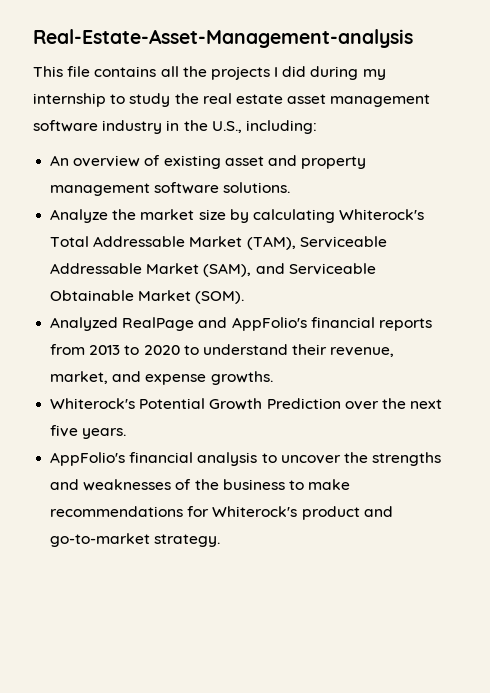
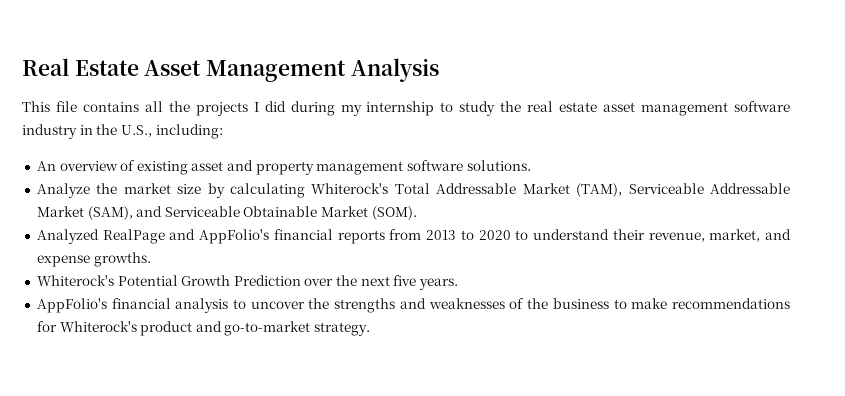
[33,29,413,48] Real-Estate-Asset-Management-analysis -> [22,58,439,82] Real Estate Asset Management Analysis

